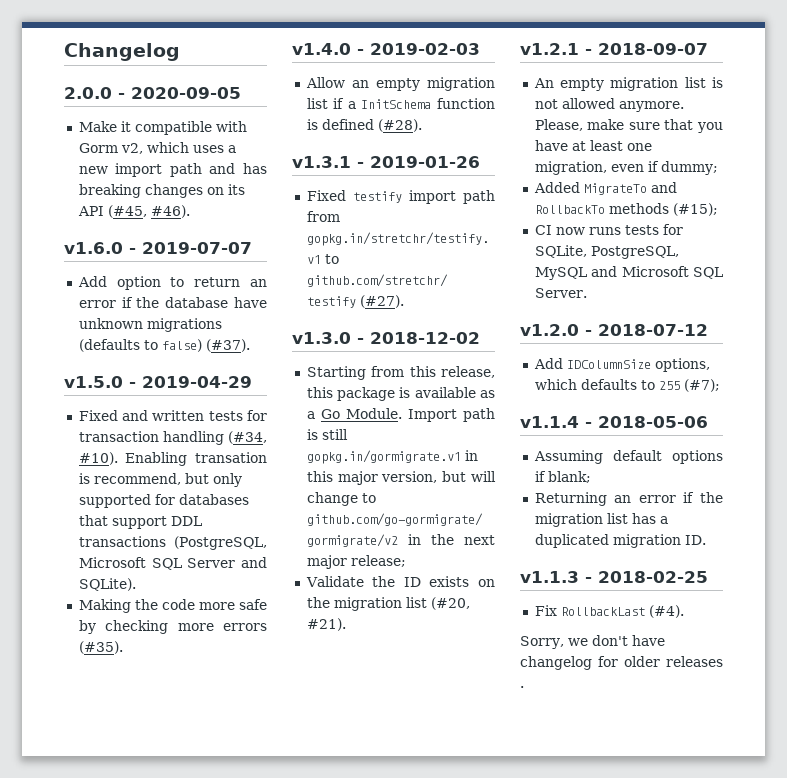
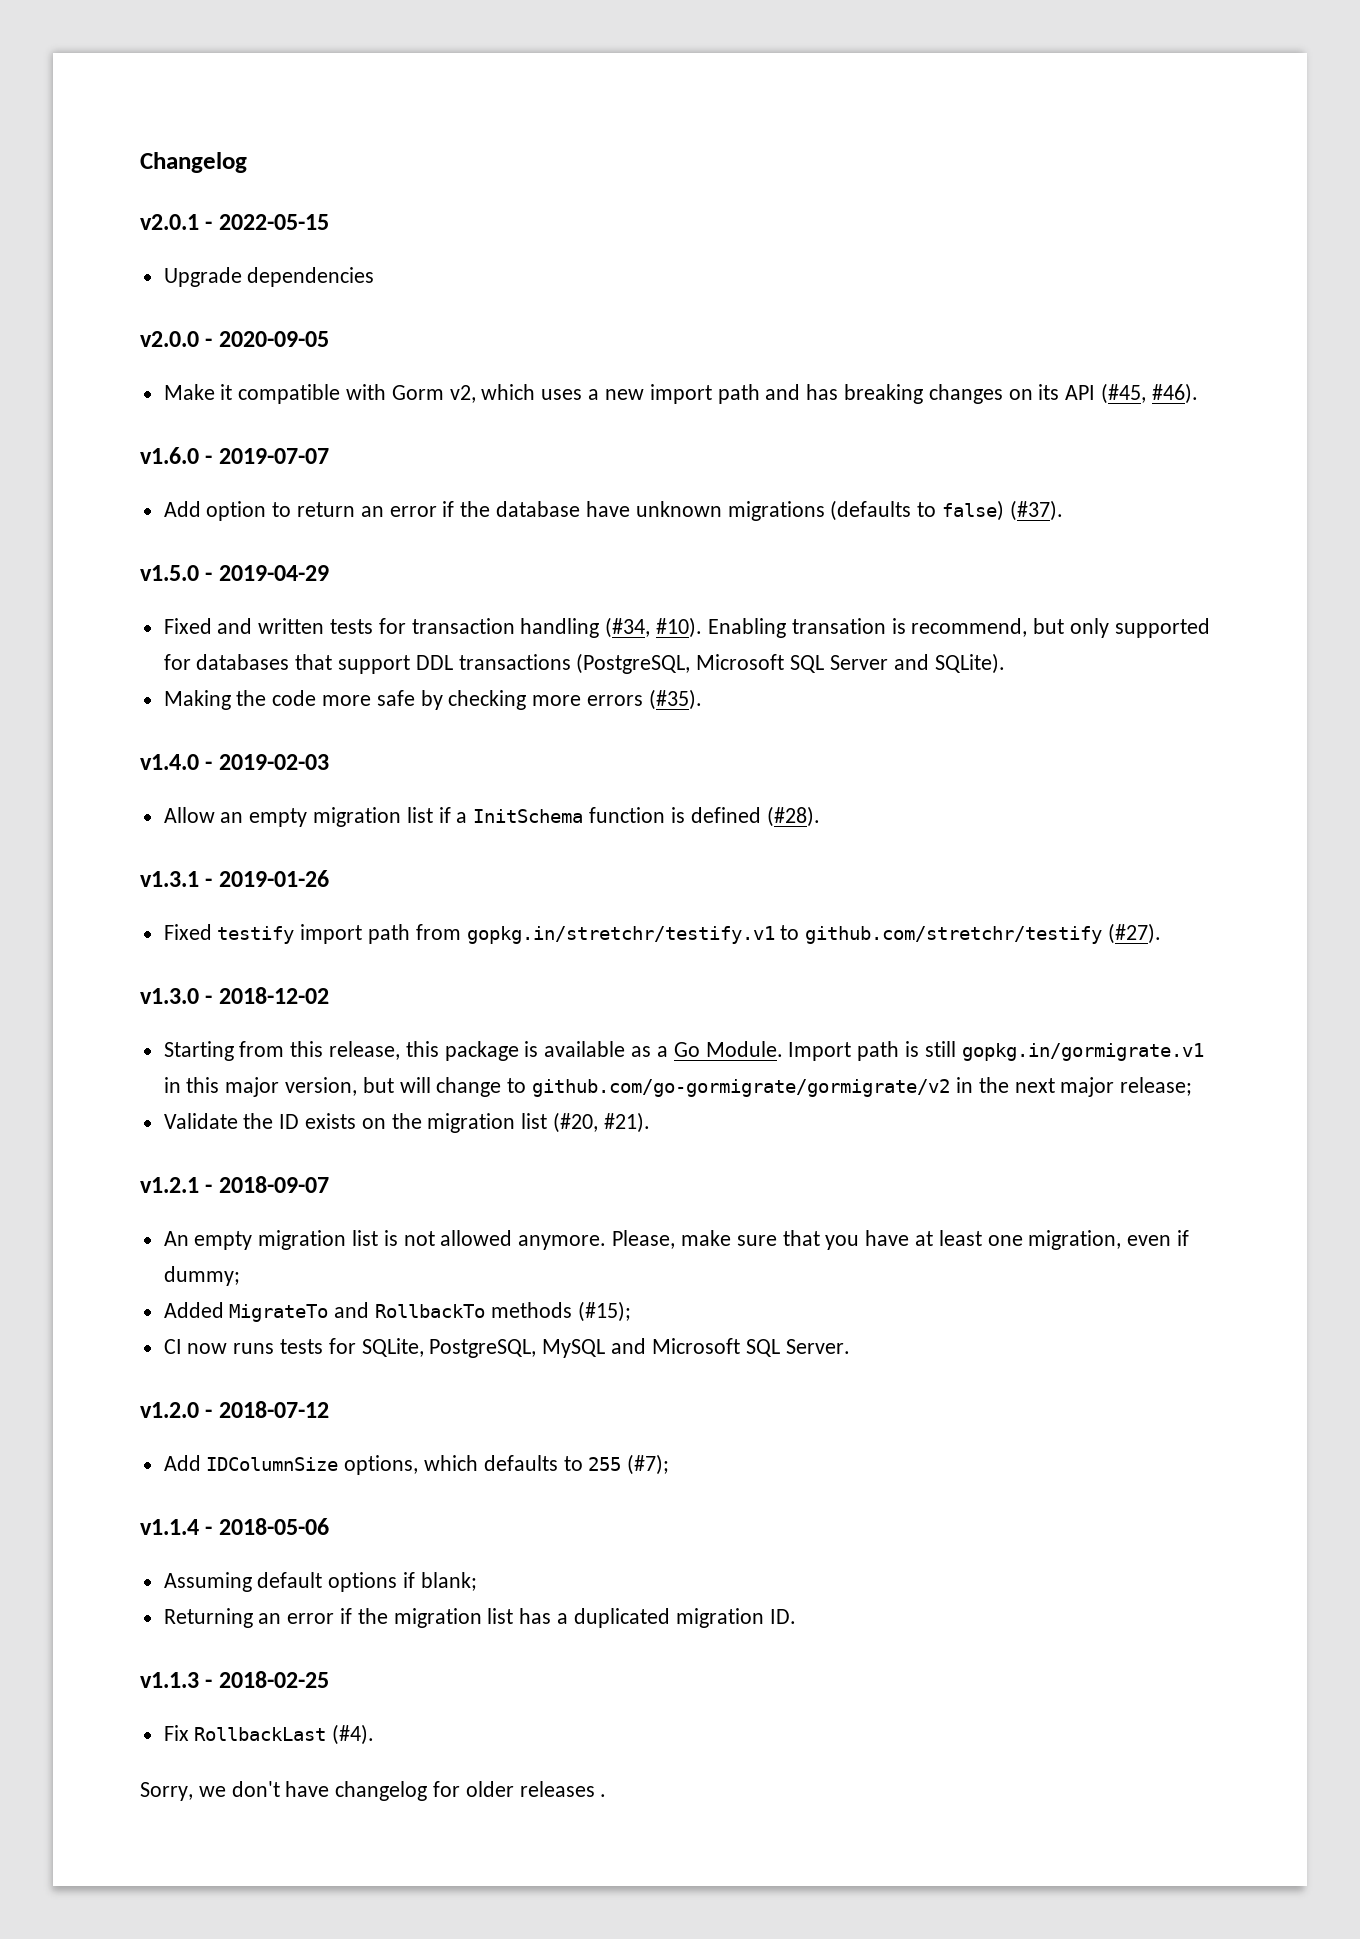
[64,87,112,99] 2.0.0 -> [140,214,329,230] [163,267,375,287] [140,331,199,347] v2.0.1 - 2022-05-15 // Upgrade dependencies // v2.0.0

